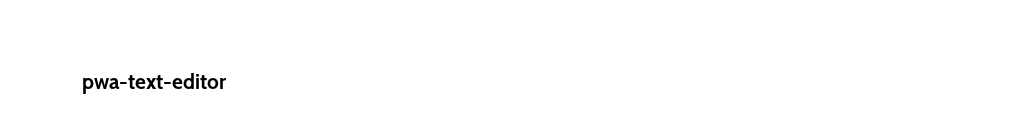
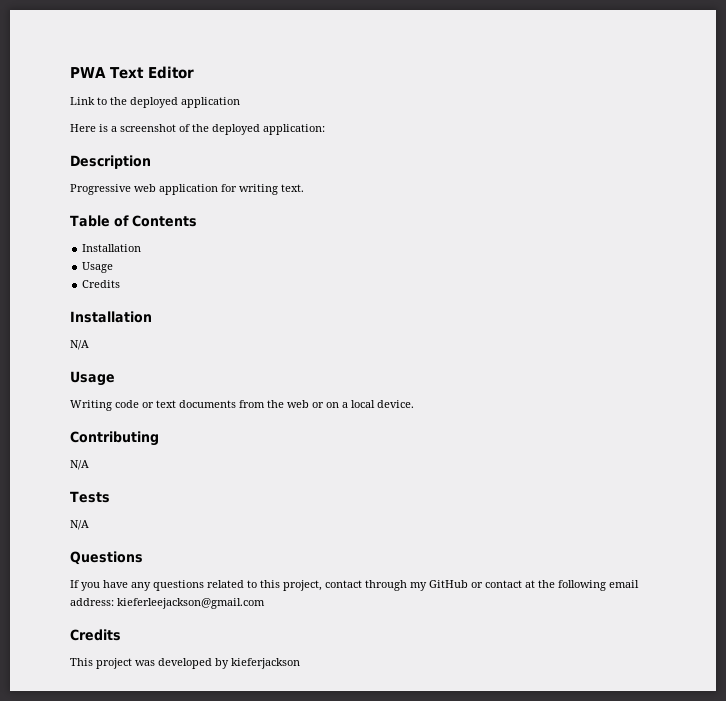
[82,73,227,94] pwa-text-editor -> [70,66,194,79] [70,97,240,108] [70,124,325,135] [70,155,151,169] [70,184,304,195] [70,215,197,227] [82,244,142,252] [82,262,114,273] [82,280,121,288] [70,311,152,323] [70,340,89,350] [70,371,115,386] [70,400,414,411] [70,431,159,446] [70,460,89,470] [70,491,110,503] [70,520,89,530] [70,551,143,565] [70,580,639,591] [70,598,265,609] [70,629,121,641] [70,658,300,669] PWA Text Editor // Link to the deployed application // Here is a screenshot of the deployed application: // Description // Progressive web application for writing text. // Table of Contents // Installation // Usage // Credits // Installation // N/A // Usage // Writing code or text documents from the web or on a local device. // Contributing // N/A // Tests // N/A // Questions // If you have any questions related to this project, contact through my GitHub or contact at the following email address: kieferleejackson@gmail.com // Credits // This project was developed by kieferjackson

